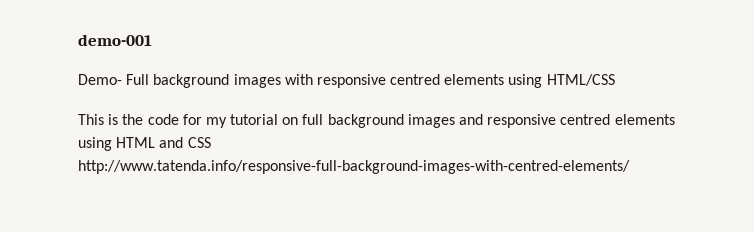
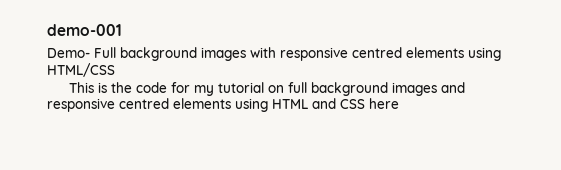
[78,160,630,174] http://www.tatenda.info/responsive-full-background-images-with-centred-elements/ -> [369,98,399,109] here

